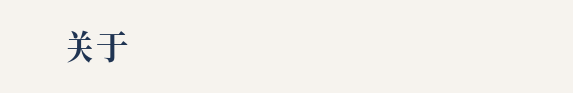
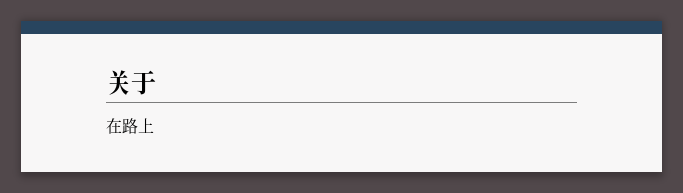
(129, 47) none -> [106,118,154,134] // 在路上

